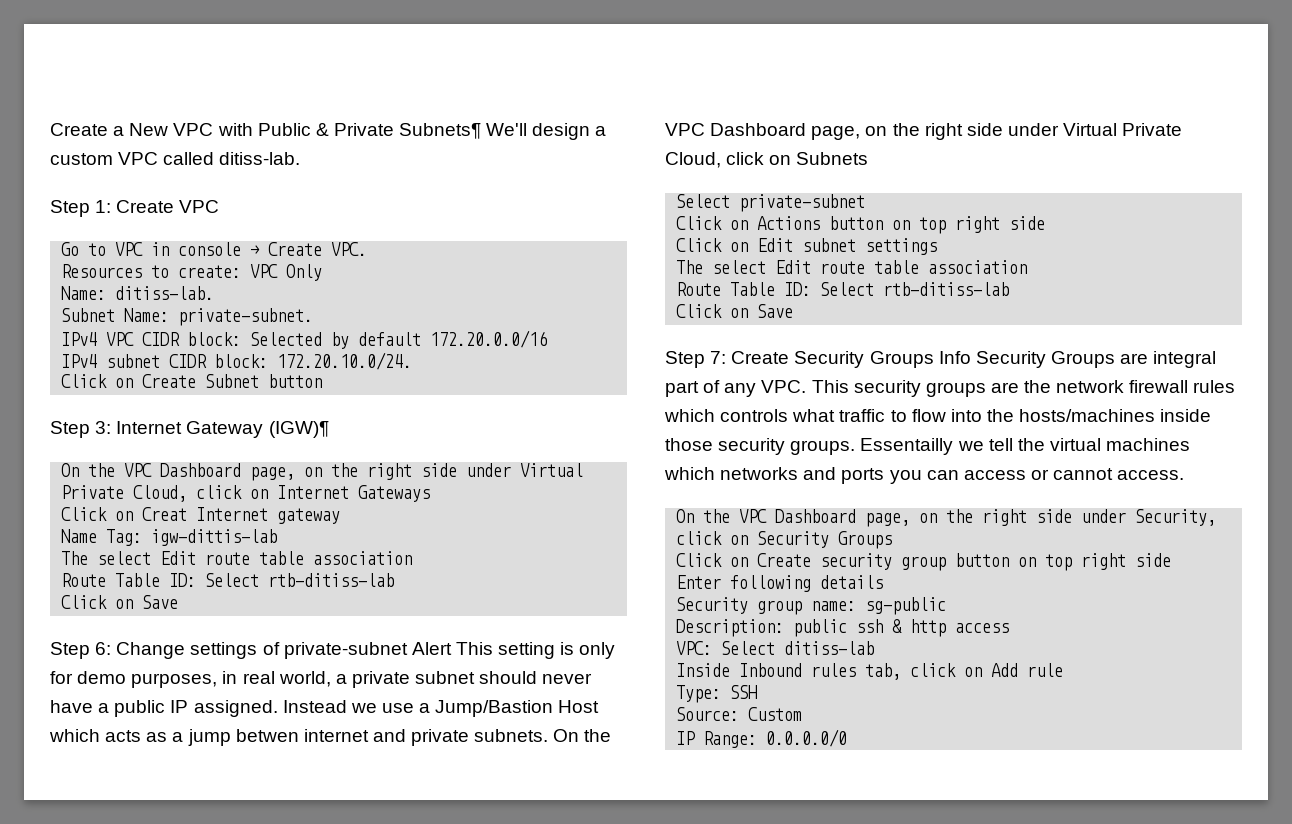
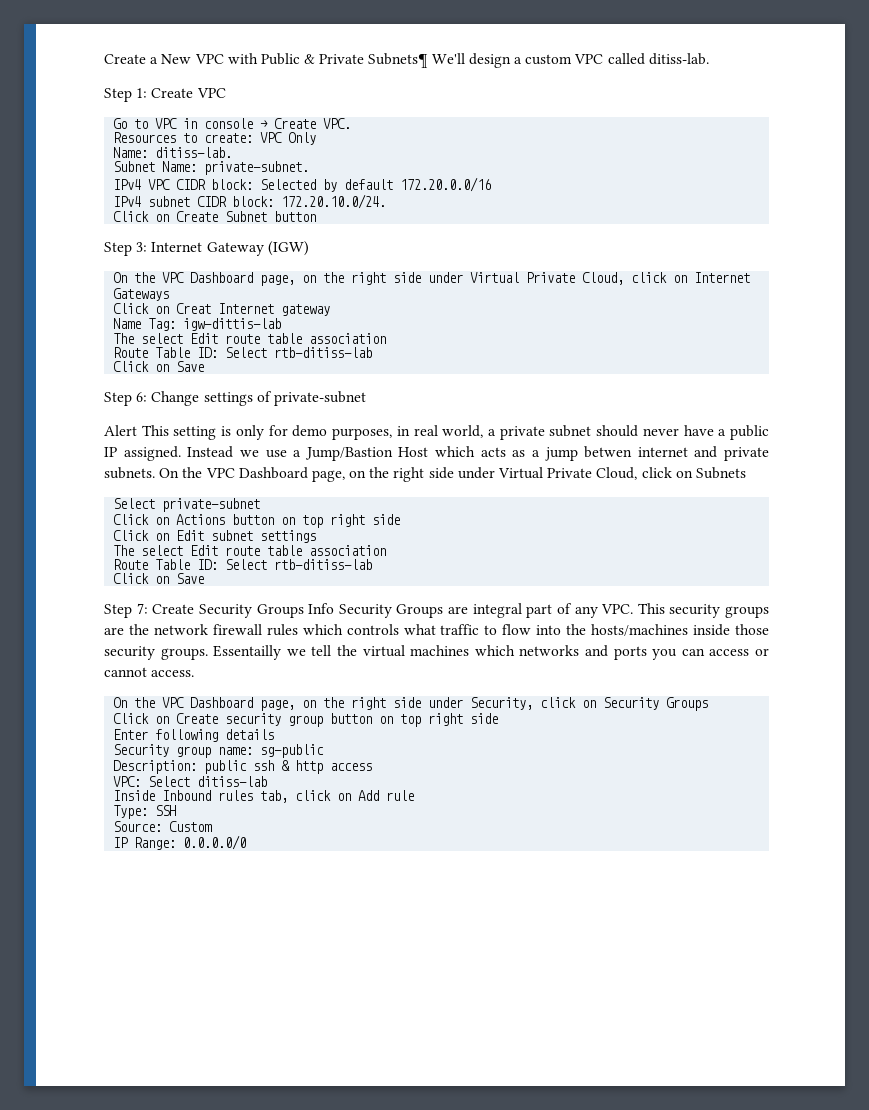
[268,421,329,438] (IGW)¶ -> [267,241,309,256] (IGW)
(408, 650) none -> (366, 398) //

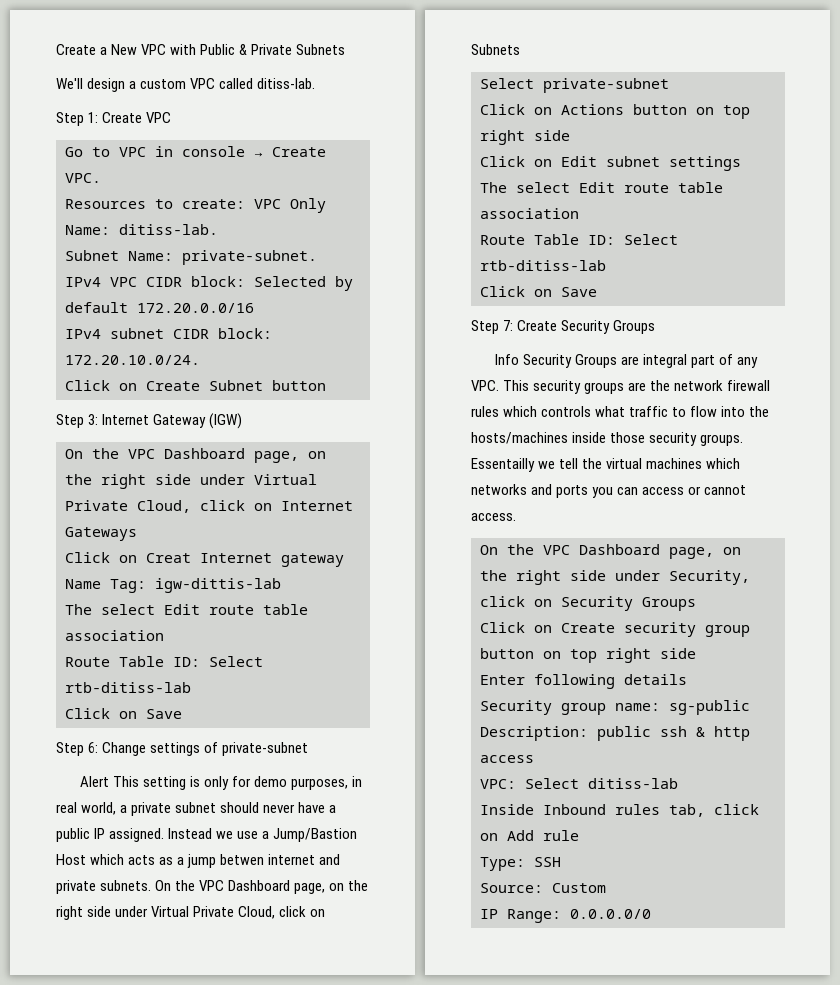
[368,53,429,69] Subnets¶ -> [296,44,346,55] Subnets //
(304, 611) none -> (656, 327) //

